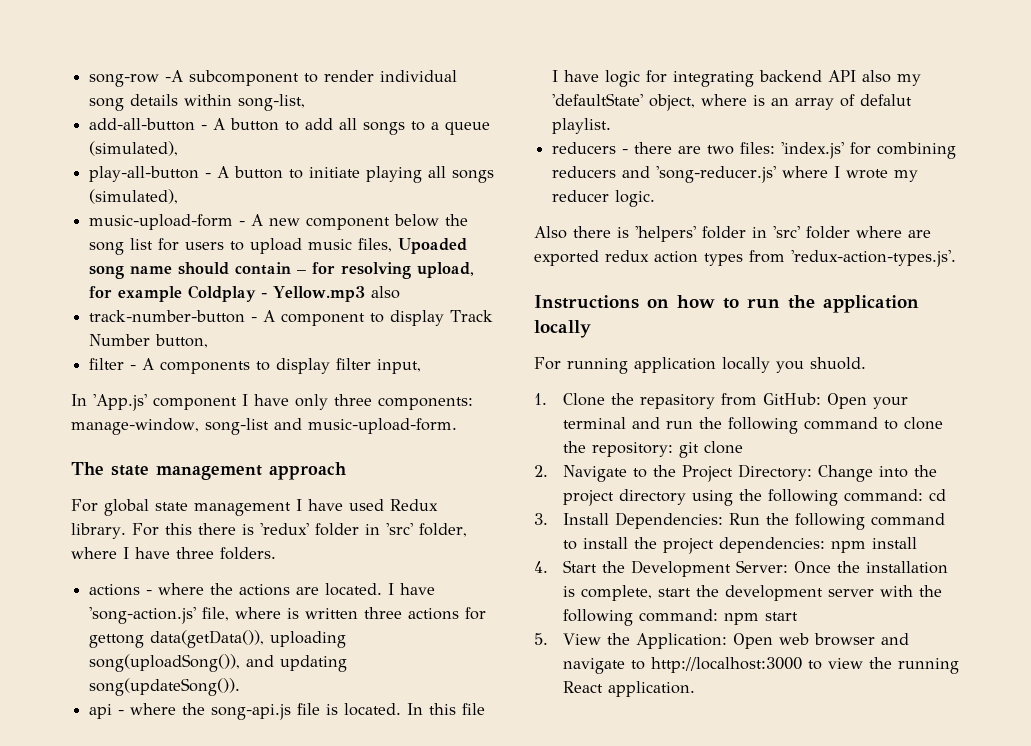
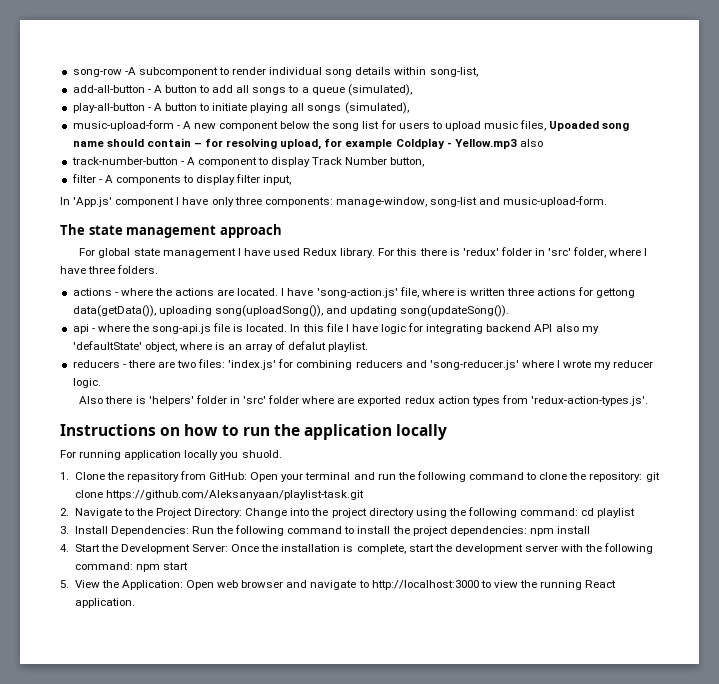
(743, 447) none -> [105,490,364,500] https://github.com/Aleksanyaan/playlist-task.git
(946, 495) none -> [597,508,636,518] playlist

